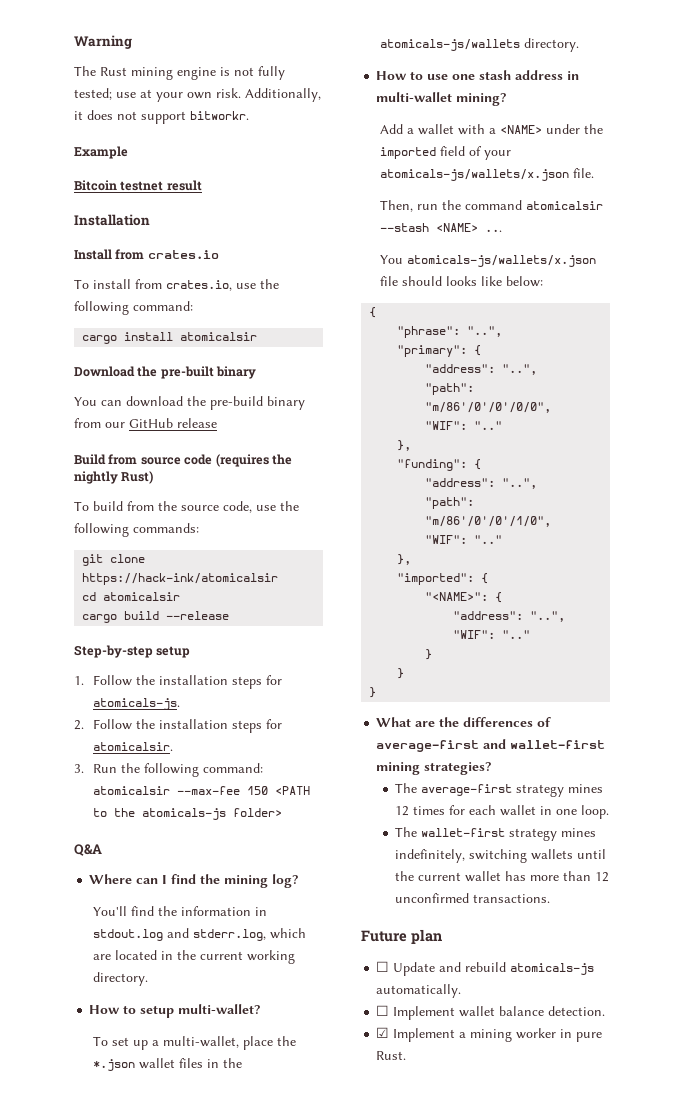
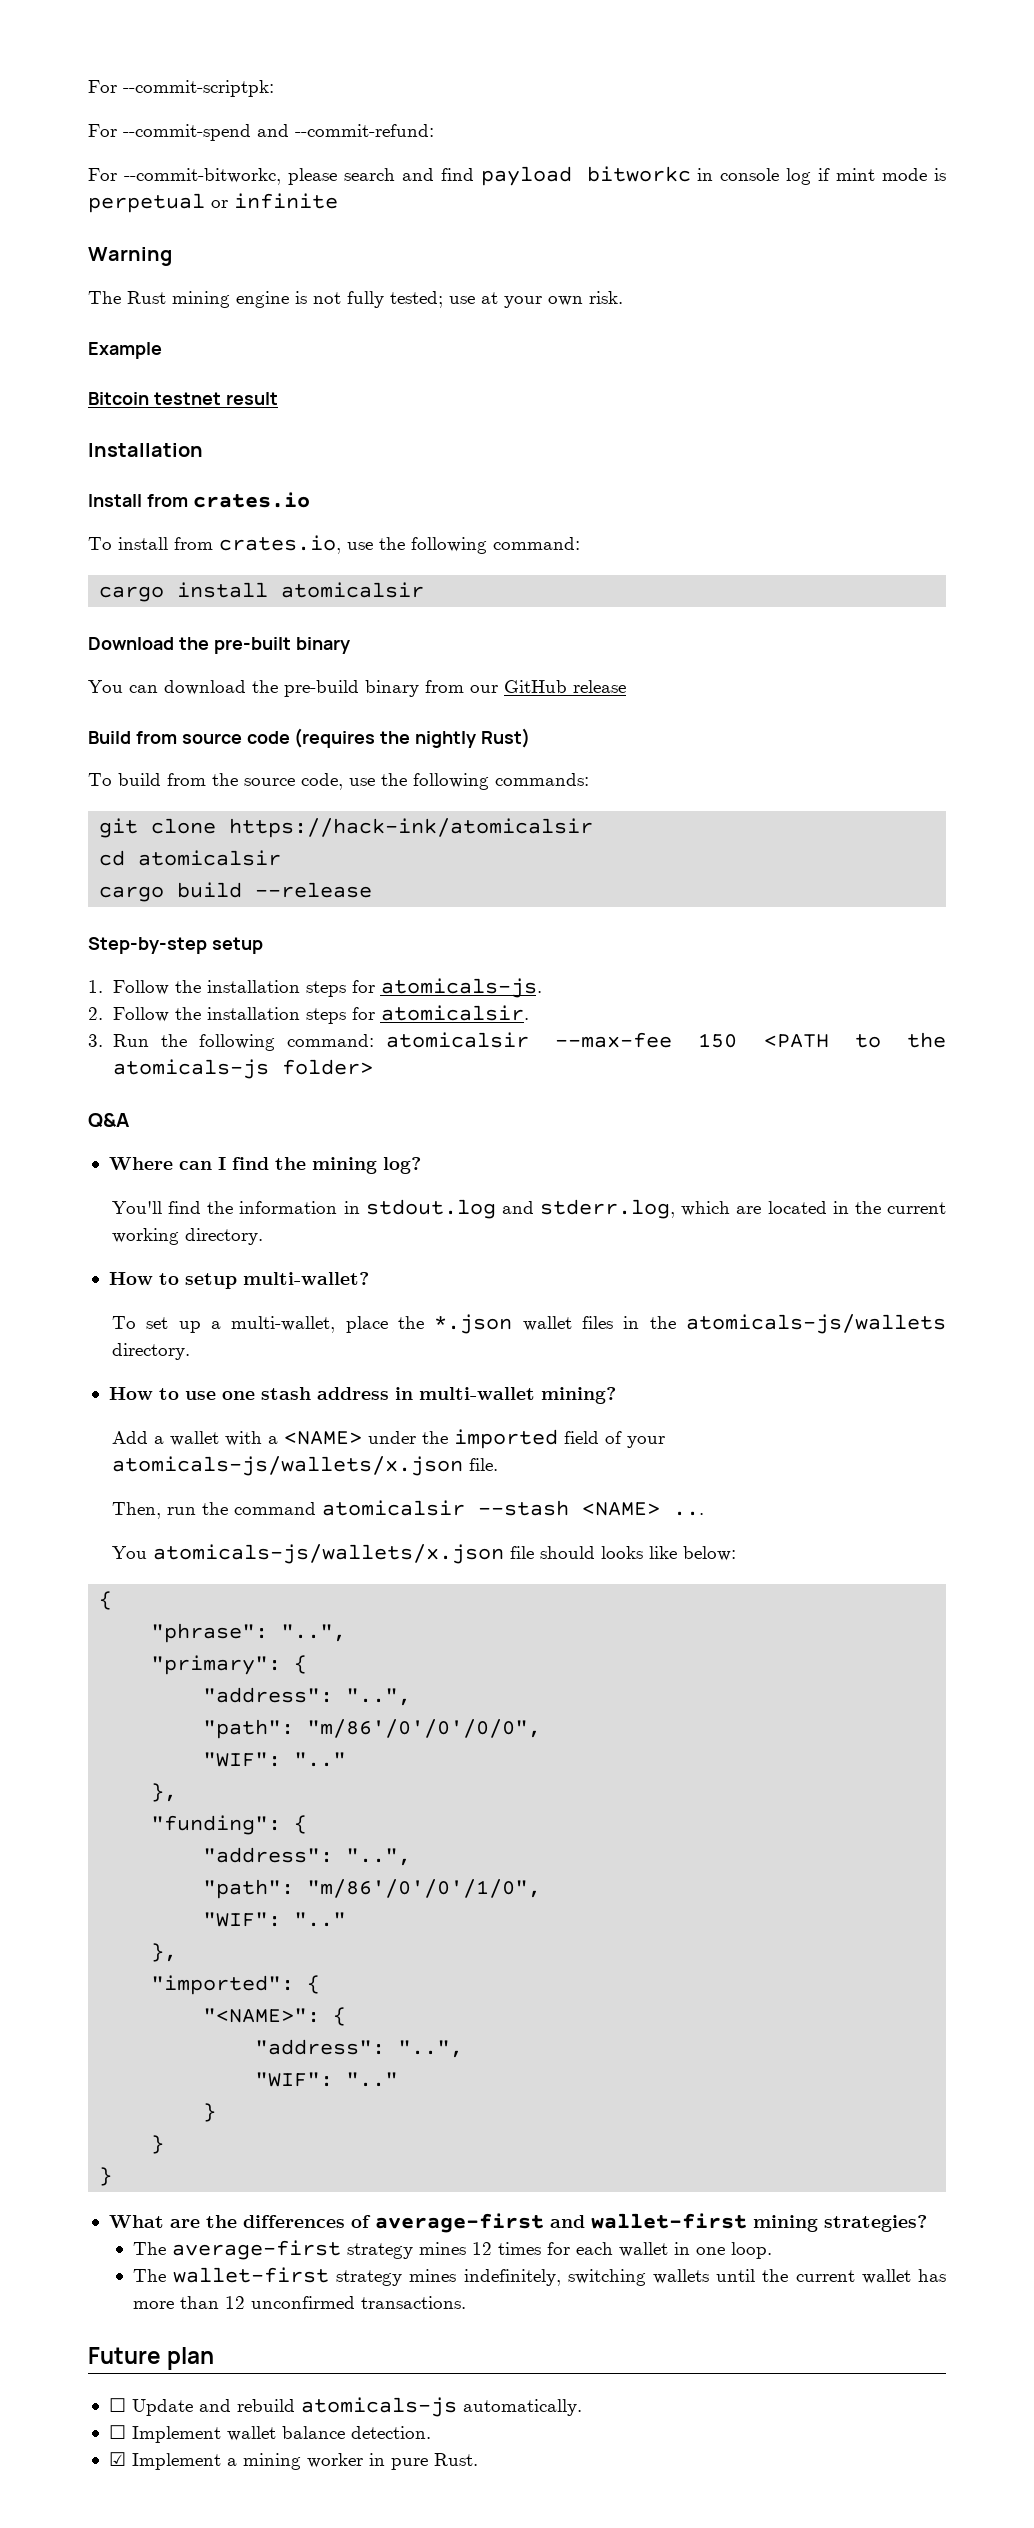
(74, 42) none -> [88,80,274,97] [88,124,434,141] [88,166,946,186] [88,193,338,213] For --commit-scriptpk: // For --commit-spend and --commit-refund: // For --commit-bitworkc, please search and find payload bitworkc in console log if mint mode is perpetual or infinite //
[245,88,321,102] [74,110,249,124] Additionally, it does not support bitworkr. -> (623, 297) none

